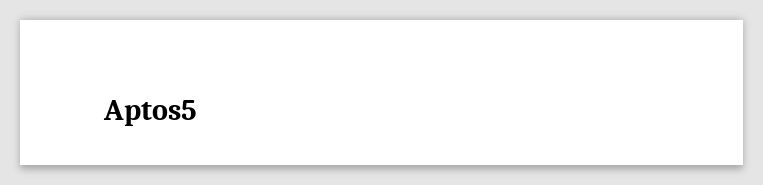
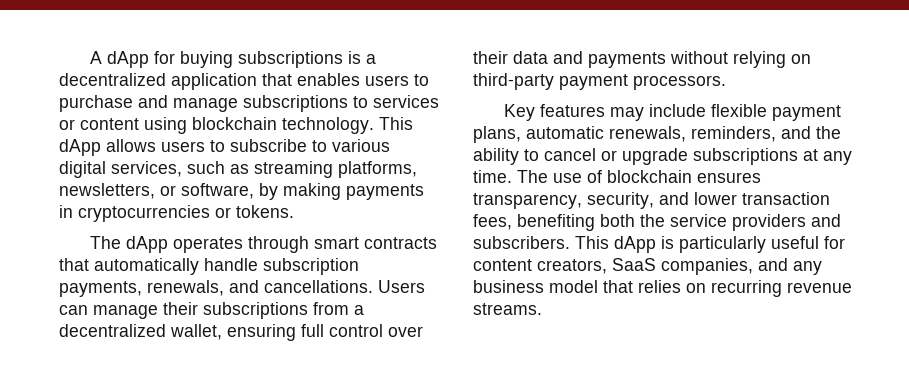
[103,100,197,126] Aptos5 -> [90,51,377,68] [59,73,429,90] [59,95,439,112] [59,117,413,134] [59,139,390,156] [59,161,417,178] [59,183,424,200] [59,205,294,222] [90,236,438,253] [59,258,359,275] [59,280,425,297] [59,302,364,319] [59,324,423,341] [473,51,811,68] [473,73,726,90] [504,104,842,121] [473,126,841,143] [473,148,852,165] [473,170,761,183] [473,192,830,209] [473,214,841,231] [473,236,845,253] [473,258,822,275] [473,280,852,297] [473,303,542,315] A dApp for buying subscriptions is a decentralized application that enables users to purchase and manage subscriptions to services or content using blockchain technology. This dApp allows users to subscribe to various digital services, such as streaming platforms, newsletters, or software, by making payments in cryptocurrencies or tokens. // The dApp operates through smart contracts that automatically handle subscription payments, renewals, and cancellations. Users can manage their subscriptions from a decentralized wallet, ensuring full control over their data and payments without relying on third-party payment processors. // Key features may include flexible payment plans, automatic renewals, reminders, and the ability to cancel or upgrade subscriptions at any time. The use of blockchain ensures transparency, security, and lower transaction fees, benefiting both the service providers and subscribers. This dApp is particularly useful for content creators, SaaS companies, and any business model that relies on recurring revenue streams.

